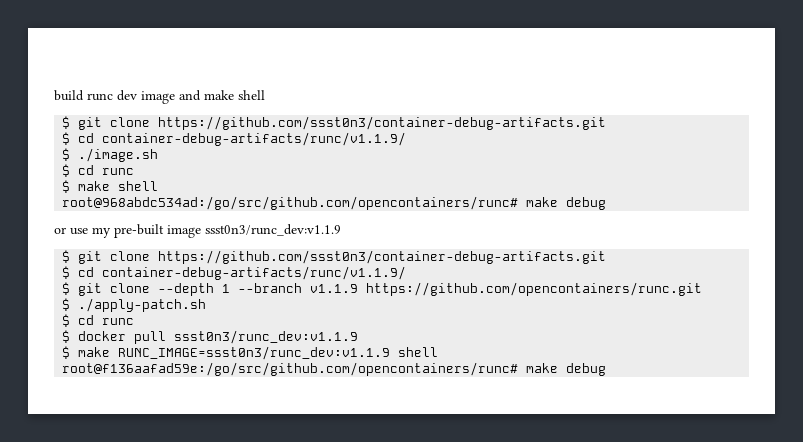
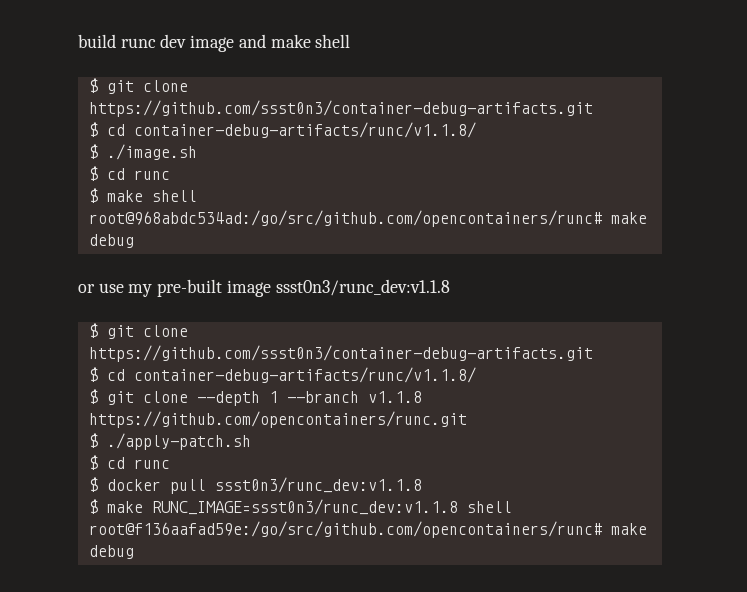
[102,132,407,146] container-debug-artifacts/runc/v1.1.9/ -> [133,122,476,138] container-debug-artifacts/runc/v1.1.8/
[205,224,341,236] [62,250,607,264] [62,266,407,280] ssst0n3/runc_dev:v1.1.9 // $ git clone https://github.com/ssst0n3/container-debug-artifacts.git // $ cd container-debug-artifacts/runc/v1.1.9/ -> [275,279,450,296] [88,323,188,339] [88,345,593,362] [88,367,476,383] ssst0n3/runc_dev:v1.1.8 // $ git clone https://github.com/ssst0n3/container-debug-artifacts.git // $ cd container-debug-artifacts/runc/v1.1.8/
[310,284,359,293] v1.1.9 -> [367,391,422,403] v1.1.8
[174,330,359,344] [62,346,391,360] ssst0n3/runc_dev:v1.1.9 // $ make RUNC_IMAGE=ssst0n3/runc_dev:v1.1.9 -> [214,477,422,493] [88,499,458,515] ssst0n3/runc_dev:v1.1.8 // $ make RUNC_IMAGE=ssst0n3/runc_dev:v1.1.8

